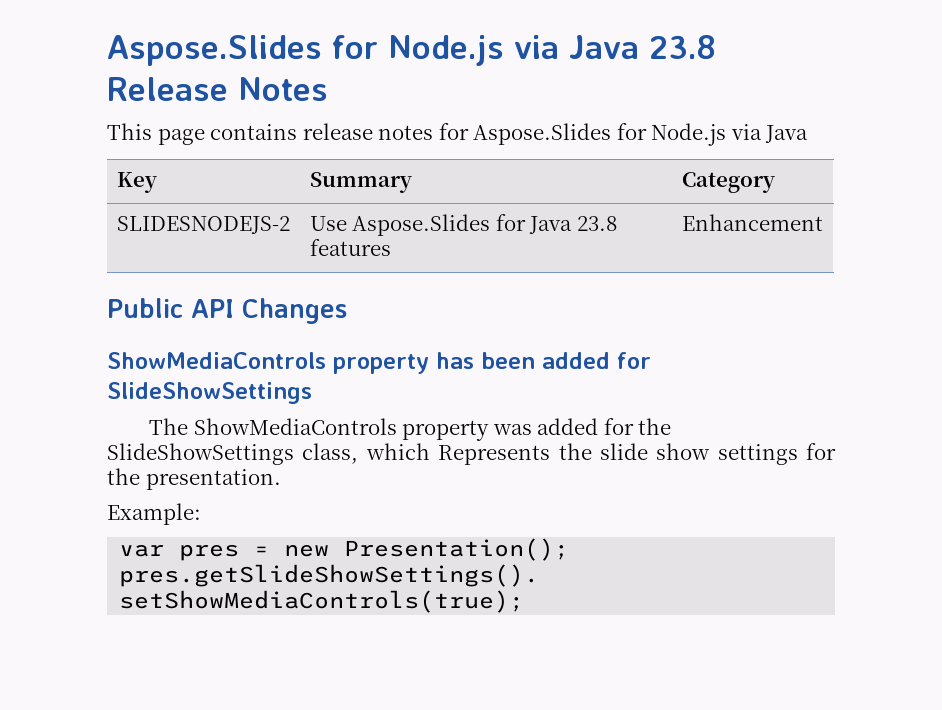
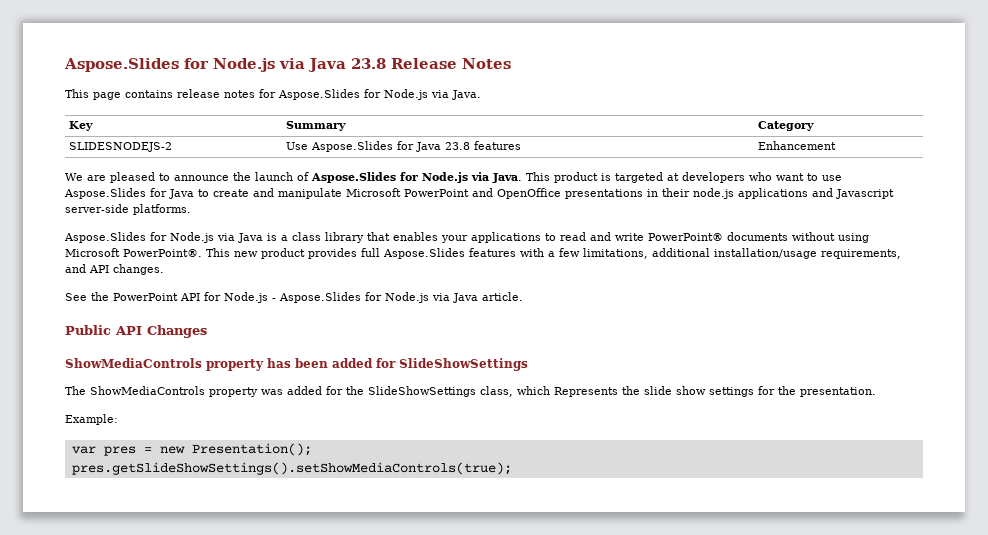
[765,125,809,143] Java -> [452,90,481,100] Java.
(823, 222) none -> [65,172,842,183] [64,188,894,199] [65,204,191,215] [64,232,869,243] [65,248,901,259] [65,264,164,275] [65,292,523,303] // We are pleased to announce the launch of Aspose.Slides for Node.js via Java. This product is targeted at developers who want to use Aspose.Slides for Java to create and manipulate Microsoft PowerPoint and OpenOffice presentations in their node.js applications and Javascript server-side platforms. // Aspose.Slides for Node.js via Java is a class library that enables your applications to read and write PowerPoint® documents without using Microsoft PowerPoint®. This new product provides full Aspose.Slides features with a few limitations, additional installation/usage requirements, and API changes. // See the PowerPoint API for Node.js - Aspose.Slides for Node.js via Java article.

